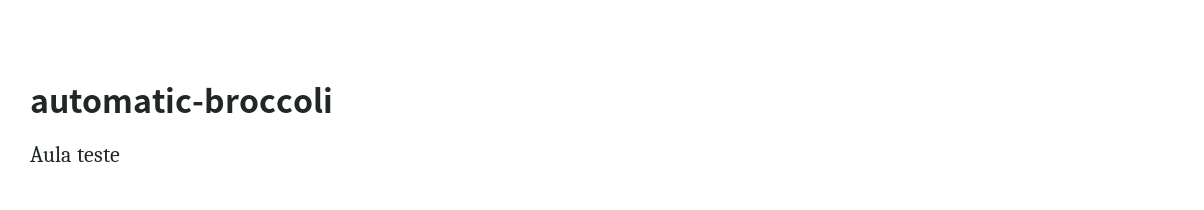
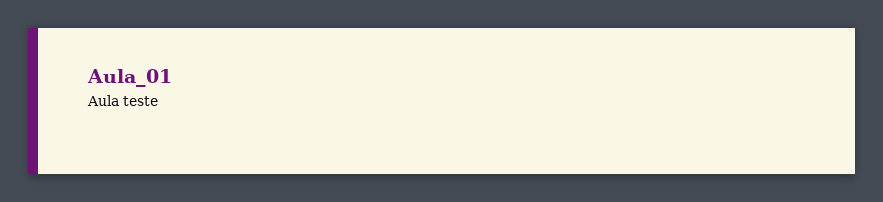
[30,87,333,113] automatic-broccoli -> [87,69,172,87] Aula_01

